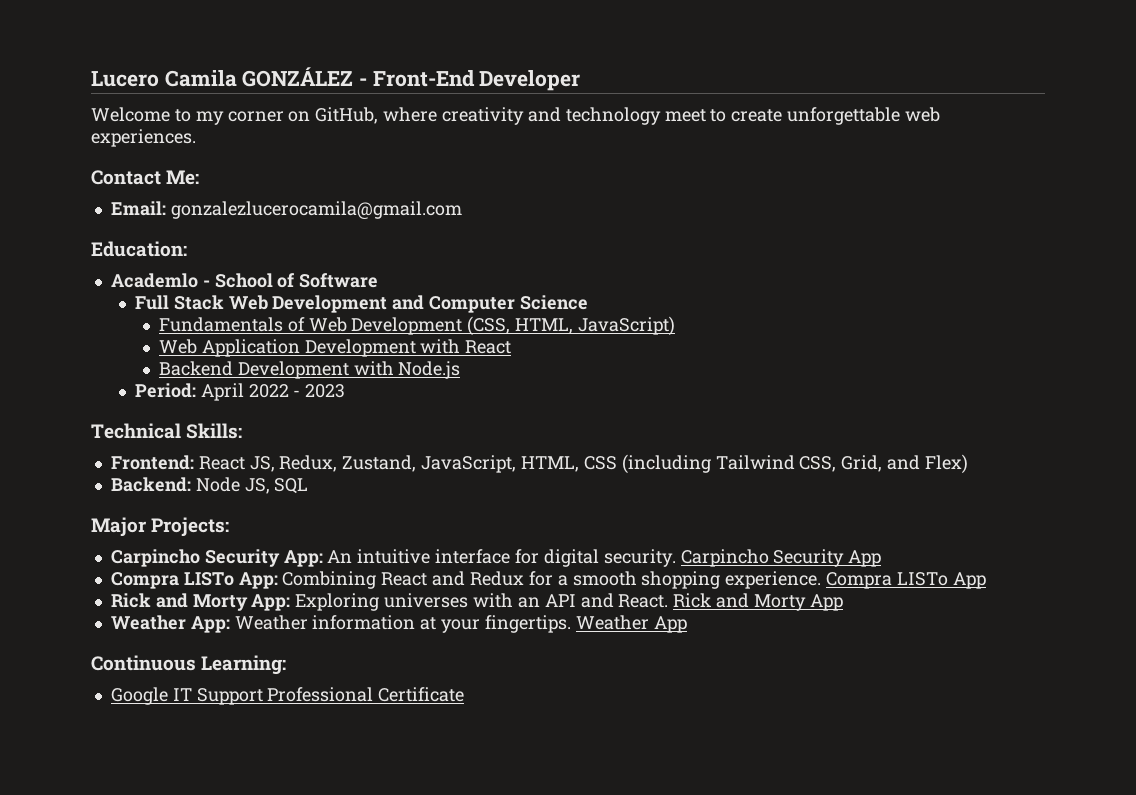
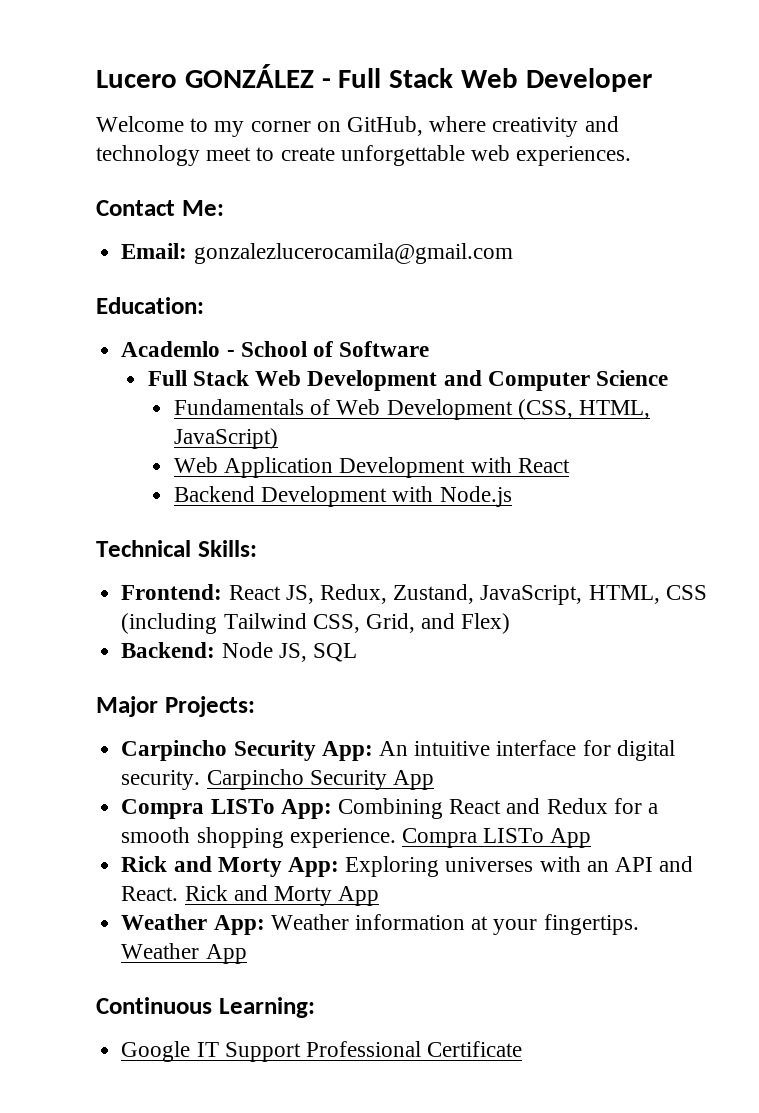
[164,70,237,87] Camila -> (177, 79) none
[372,70,475,87] Front-End -> [338,68,519,88] Full Stack Web
[134,383,346,401] // Period: April 2022 - 2023 -> (512, 496) none

